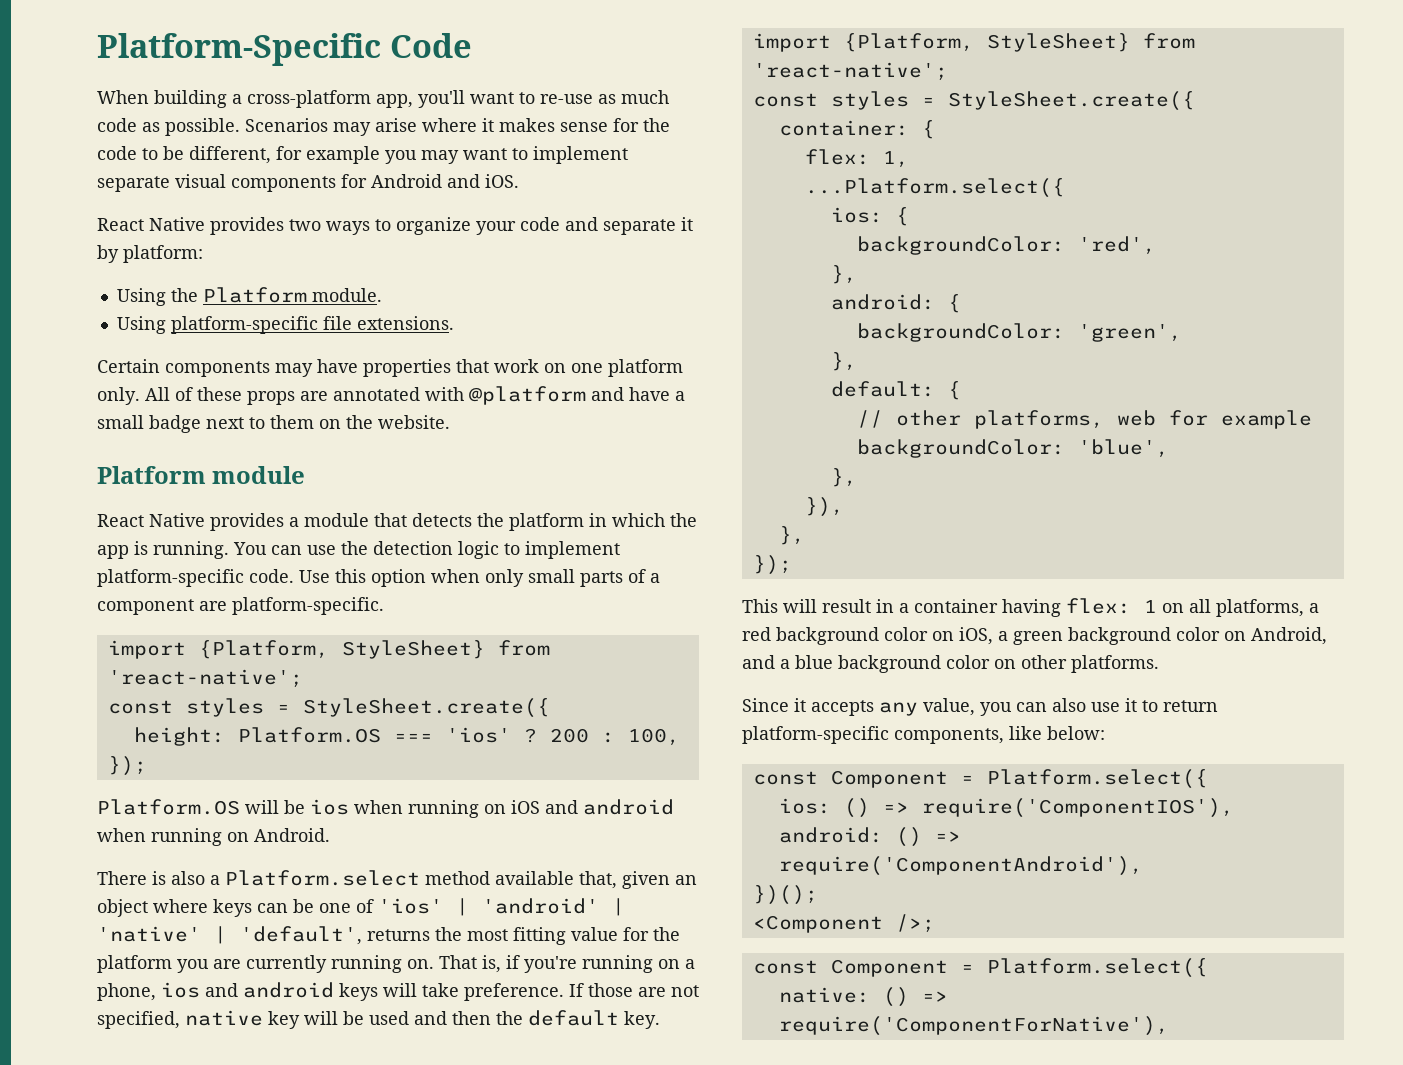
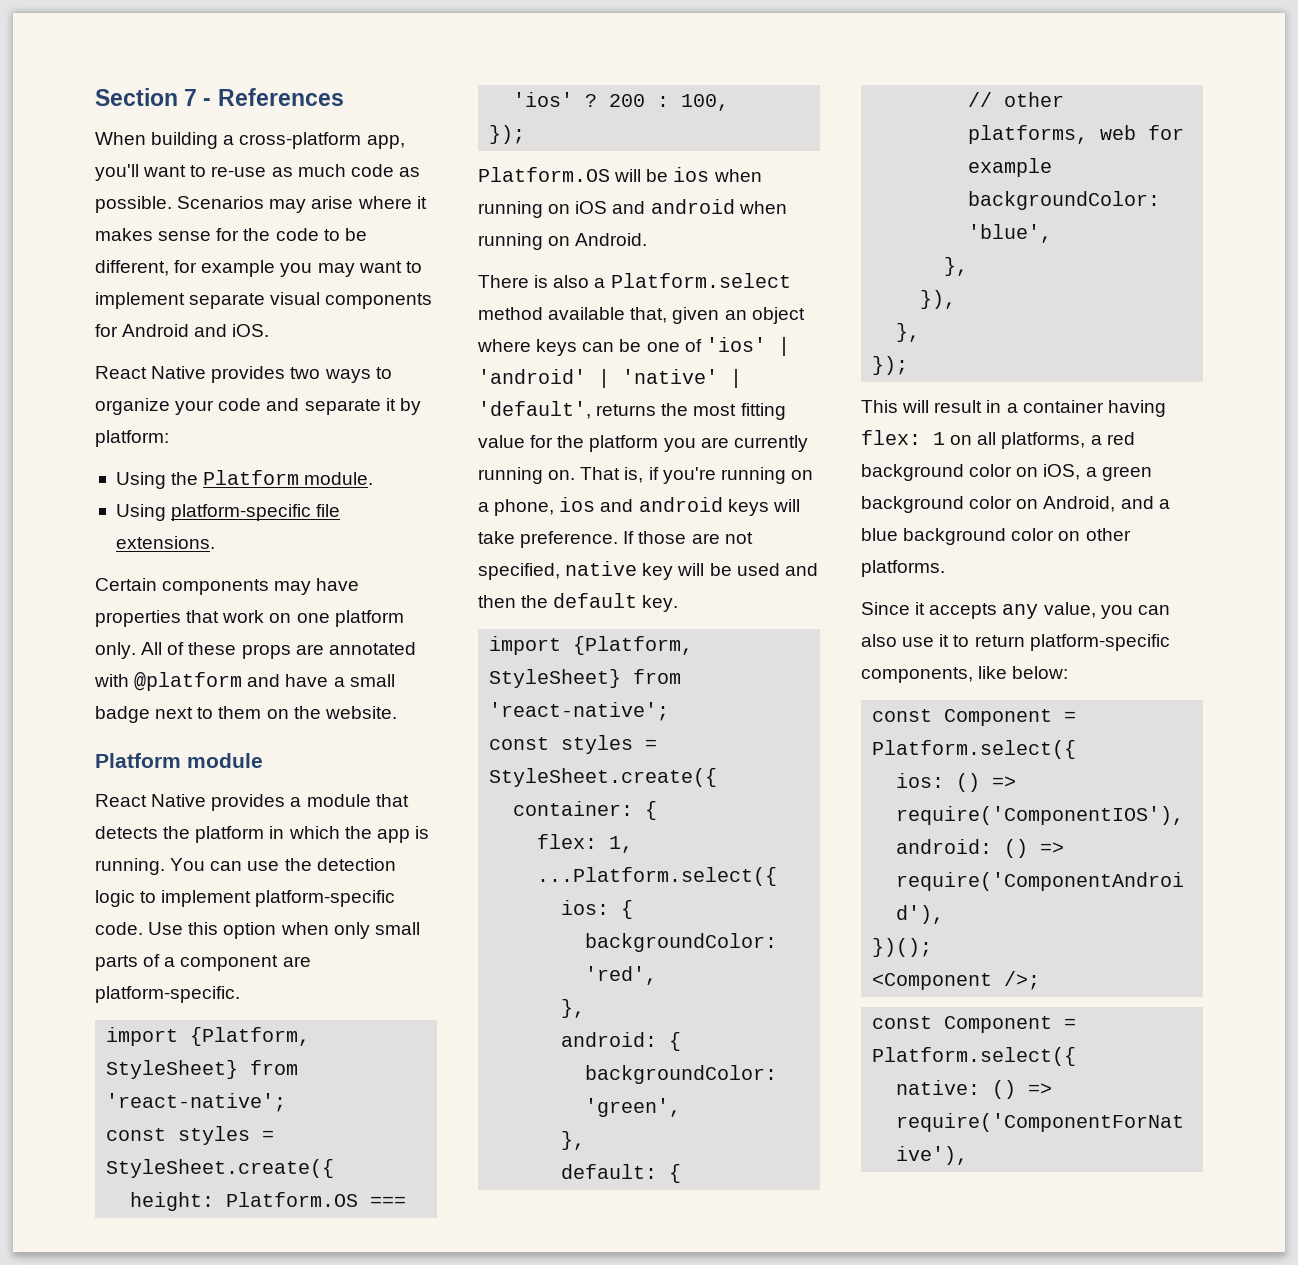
[97,33,472,66] Platform-Specific Code -> [95,88,344,106] Section 7 - References

